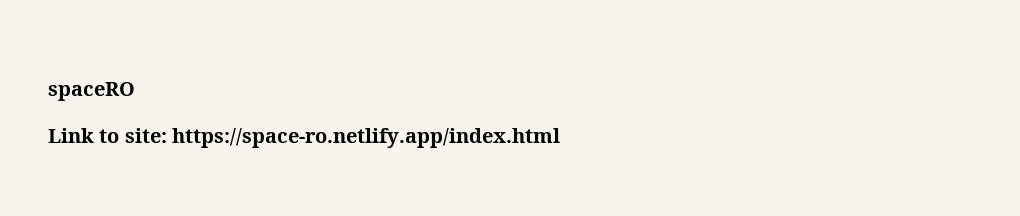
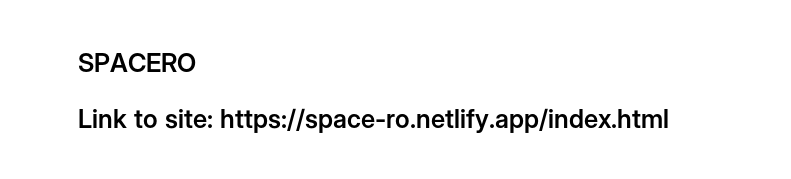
[48,82,135,101] spaceRO -> [78,53,196,72] SPACERO

